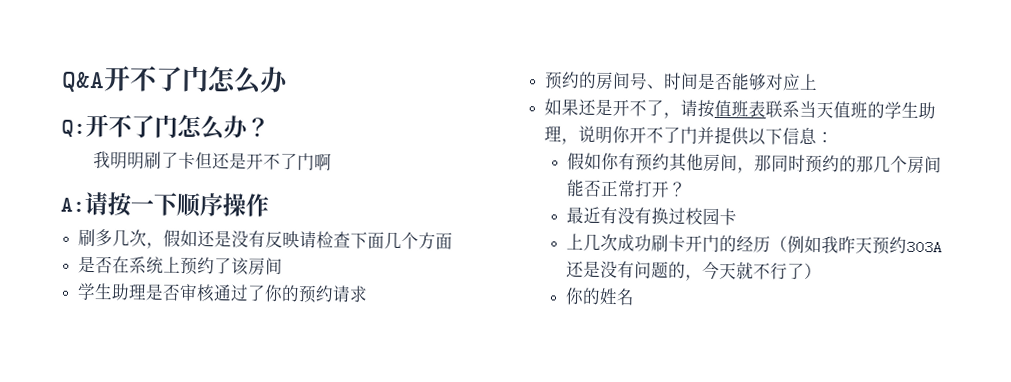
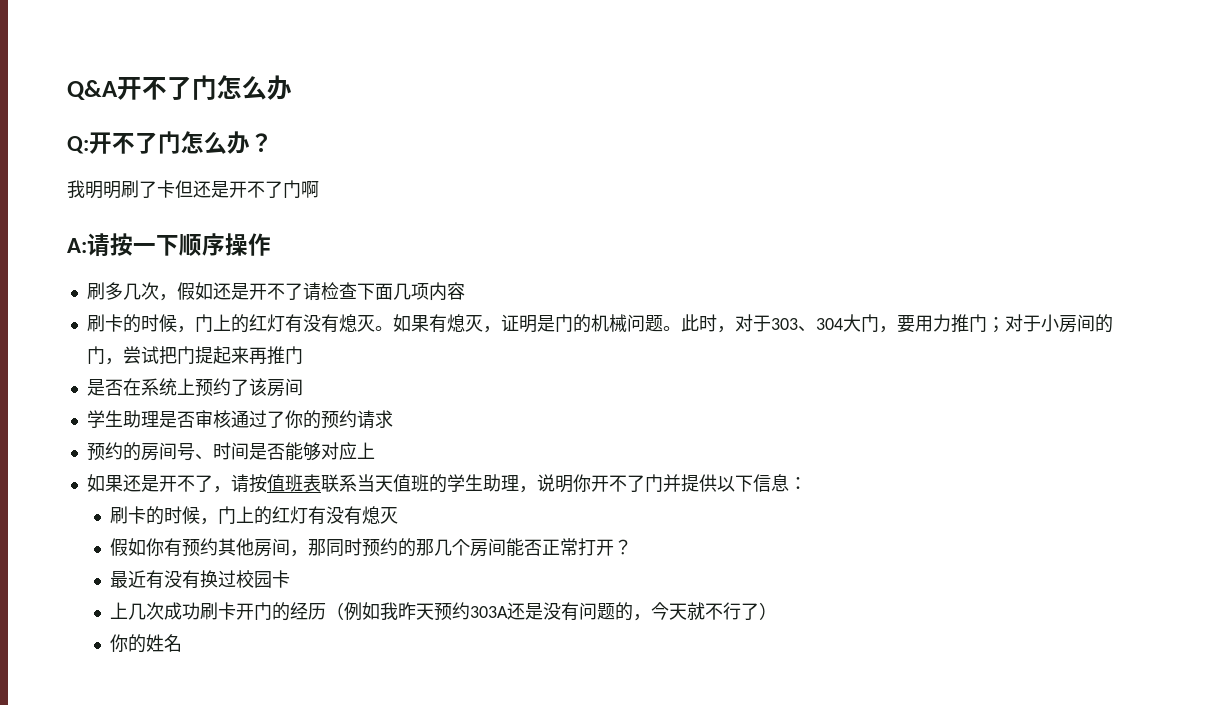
[231,230,301,249] 没有反映 -> [248,283,303,300] 开不了
[401,232,454,250] 个方面 -> [410,282,465,301] [86,314,1113,333] [86,346,303,365] 项内容 // 刷卡的时候，门上的红灯有没有熄灭。如果有熄灭，证明是门的机械问题。此时，对于303、304大门，要用力推门；对于小房间的门，尝试把门提起来再推门
(835, 137) none -> [109,506,398,525] // 刷卡的时候，门上的红灯有没有熄灭

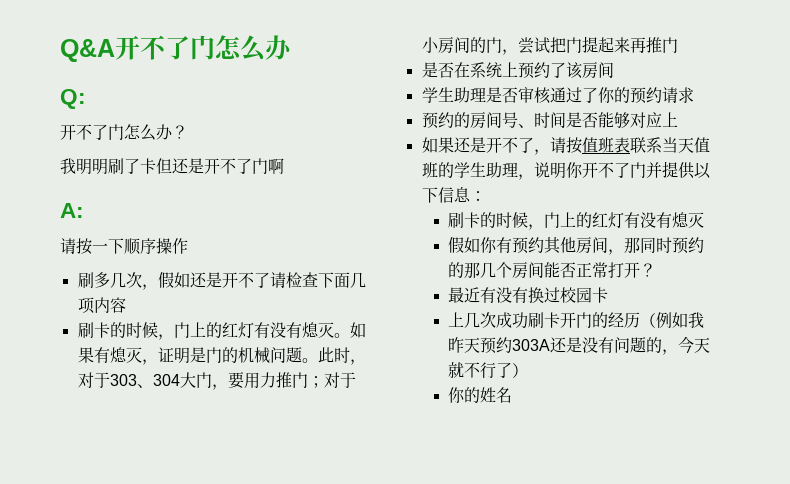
(89, 145) none -> (86, 99) //
(87, 245) none -> (84, 210) //

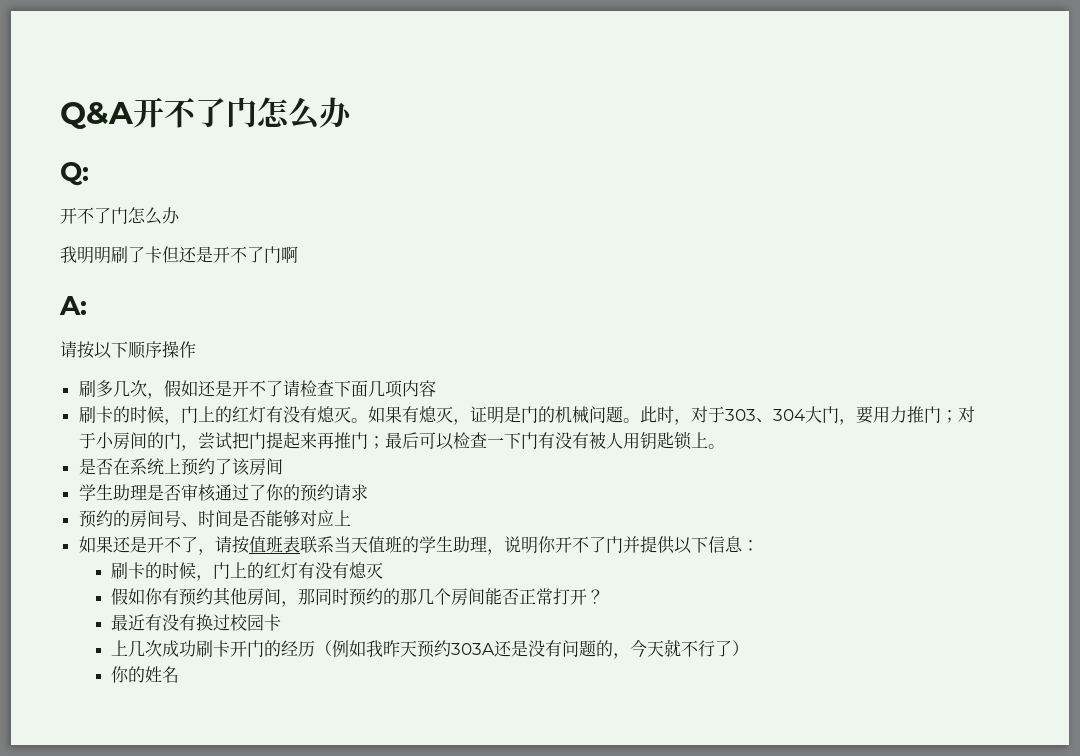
[172,125,188,139] ？ -> (180, 215) none
[92,243,108,252] 一 -> [94,342,112,359] 以
(678, 45) none -> [367,431,725,450] ；最后可以检查一下门有没有被人用钥匙锁上。

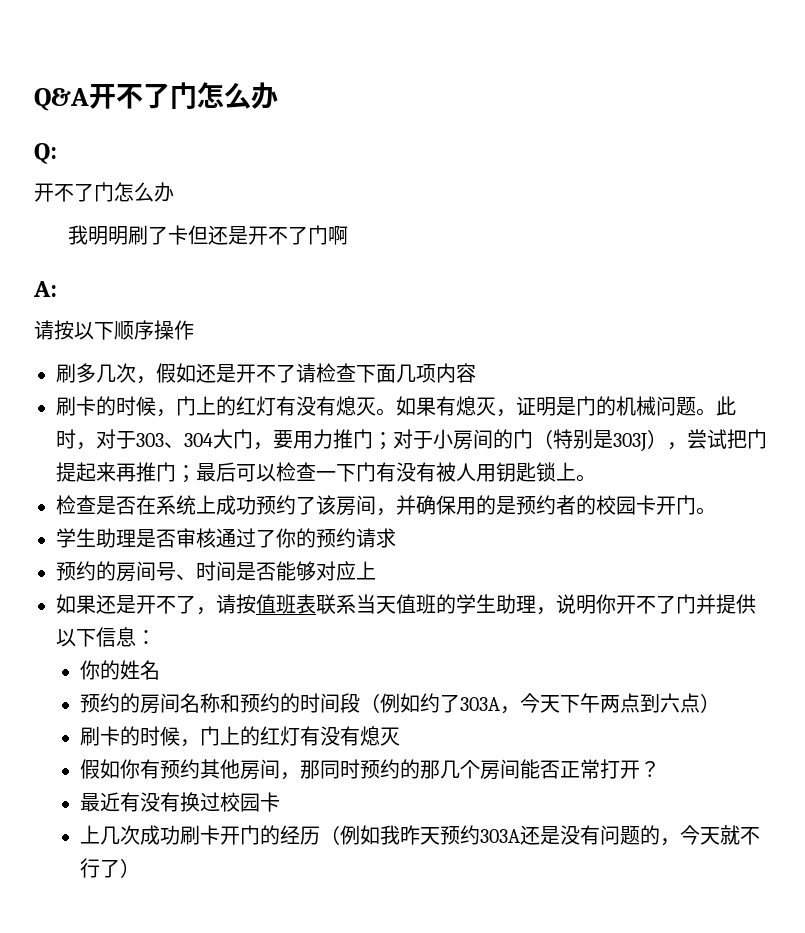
(181, 440) none -> [533,429,667,452] （特别是303J）
(725, 446) none -> [56,495,96,515] 检查
(181, 466) none -> [216,495,256,515] 成功
(283, 466) none -> [376,495,716,516] ，并确保用的是预约者的校园卡开门。
(759, 545) none -> [80,660,161,680] [80,693,721,714] // 你的姓名 // 预约的房间名称和预约的时间段（例如约了303A，今天下午两点到六点）
[110,666,179,683] // 你的姓名 -> (141, 868) none

